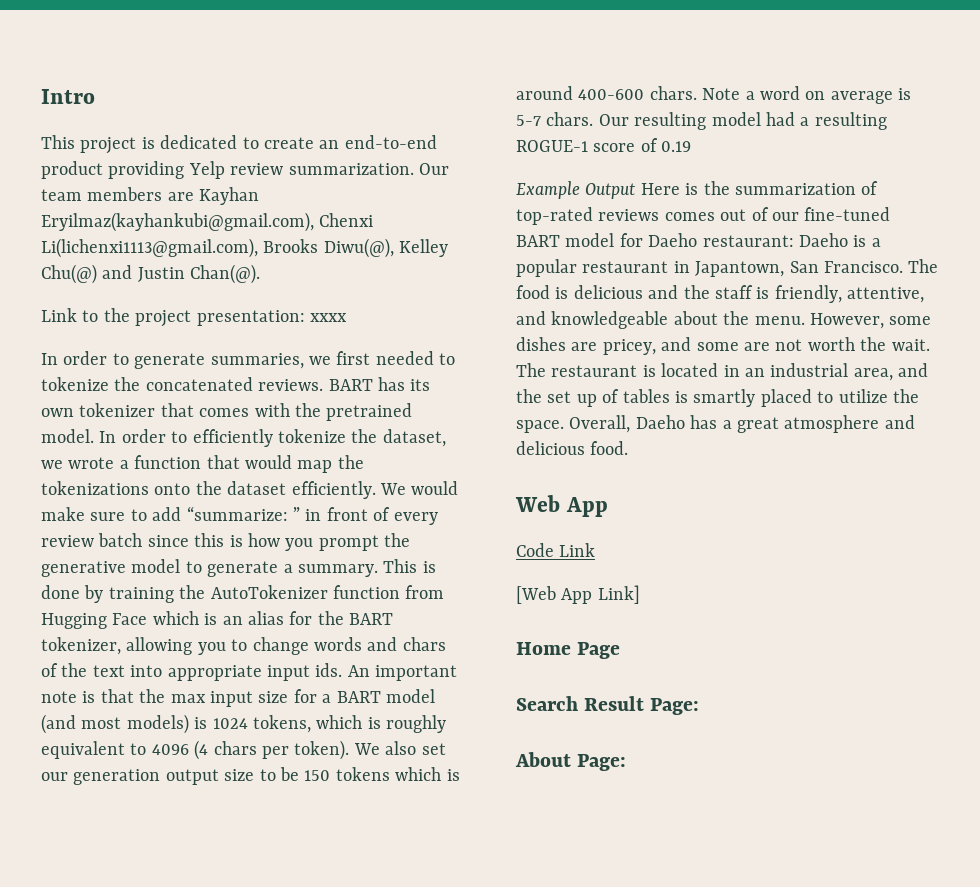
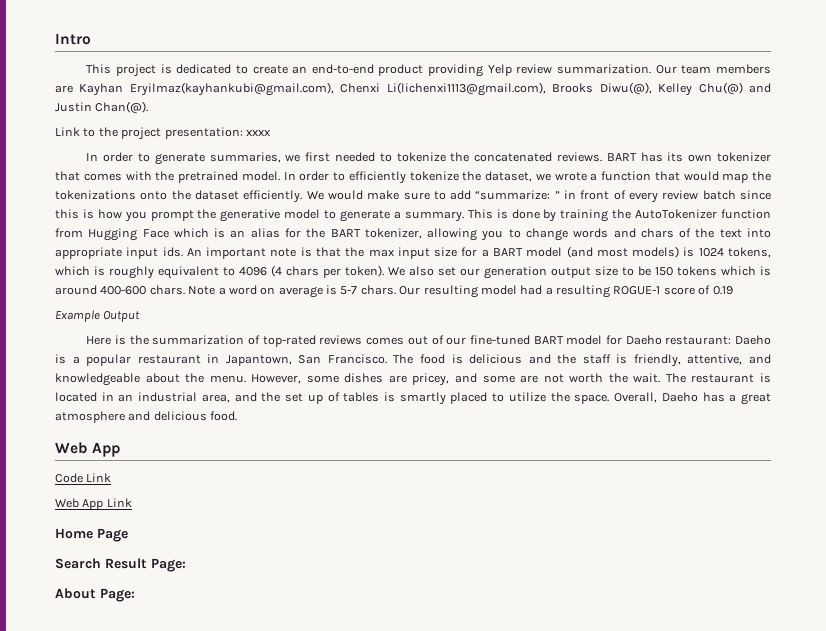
(636, 191) none -> (141, 316) //
[516,585,640,604] [Web App Link] -> [55,498,132,510] Web App Link

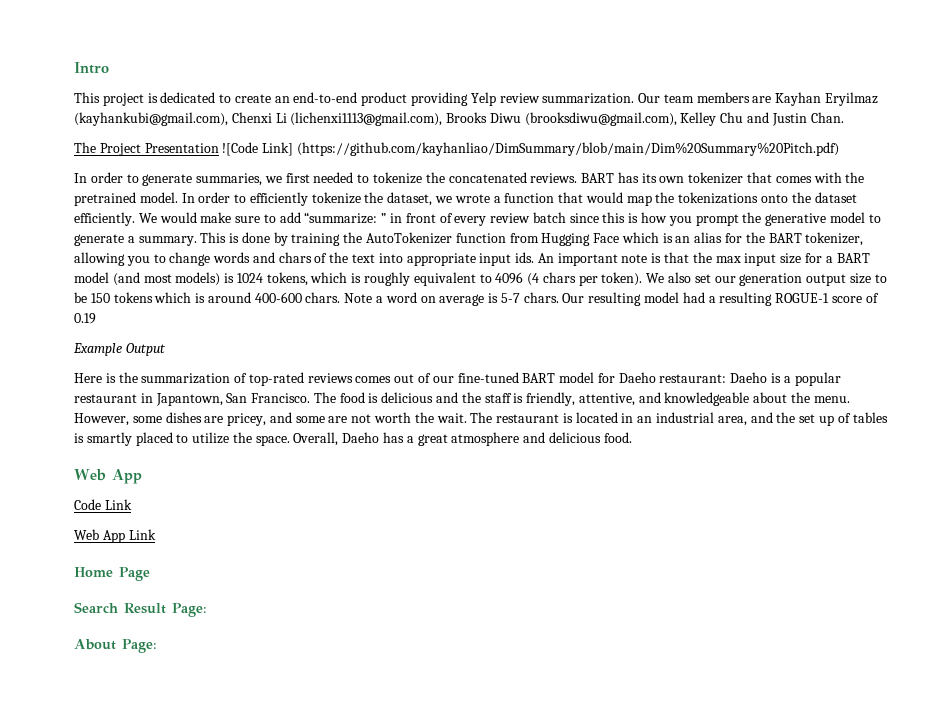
[129,82,772,96] [55,101,149,114] [55,127,271,140] Eryilmaz(kayhankubi@gmail.com), Chenxi Li(lichenxi1113@gmail.com), Brooks Diwu(@), Kelley Chu(@) and Justin Chan(@). // Link to the project presentation: xxxx -> [825,92,879,106] [74,112,844,126] [74,142,839,156] Eryilmaz (kayhankubi@gmail.com), Chenxi Li (lichenxi1113@gmail.com), Brooks Diwu (brooksdiwu@gmail.com), Kelley Chu and Justin Chan. // The Project Presentation ![Code Link] (https://github.com/kayhanliao/DimSummary/blob/main/Dim%20Summary%20Pitch.pdf)

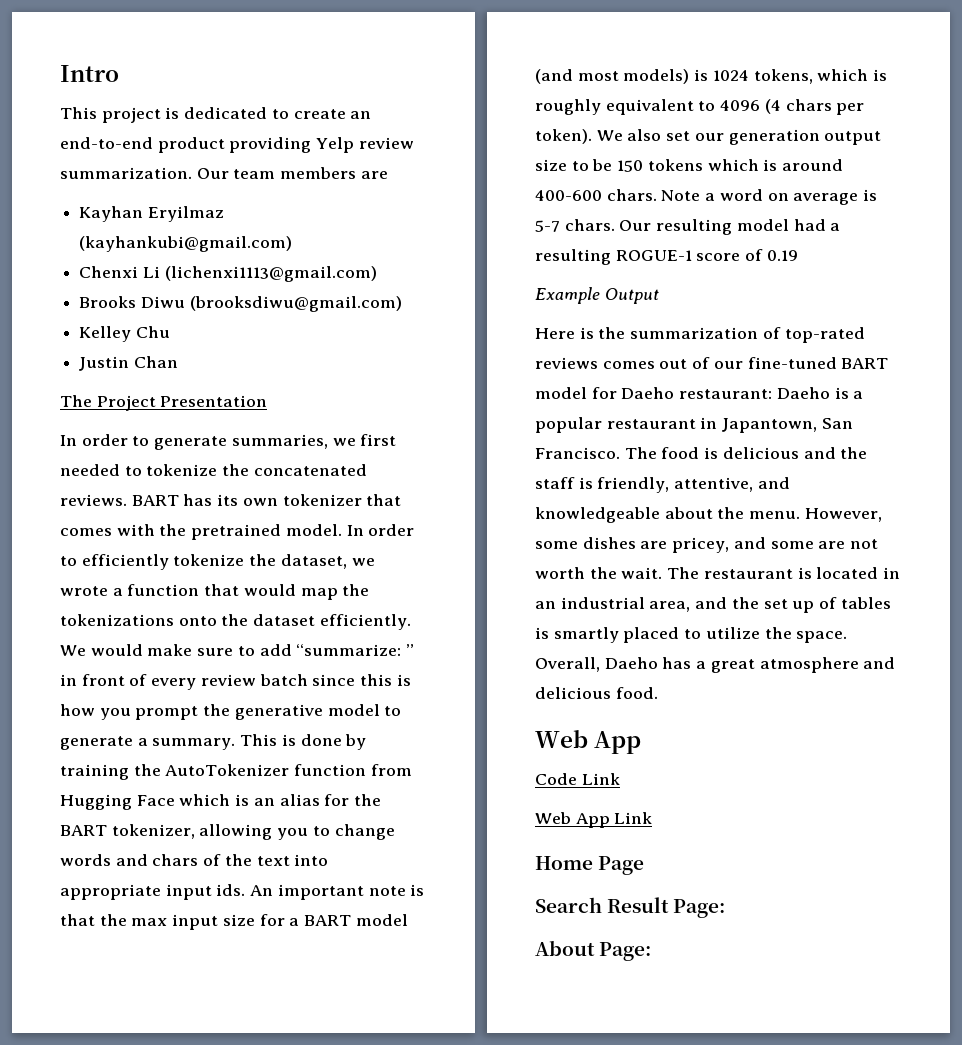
(772, 99) none -> (388, 175) //
[74,112,228,126] (kayhankubi@gmail.com), -> [79,236,293,252] (kayhankubi@gmail.com) //
[290,112,443,126] (lichenxi1113@gmail.com), -> [164,266,377,282] (lichenxi1113@gmail.com) //
[524,112,677,126] (brooksdiwu@gmail.com), -> [189,296,402,312] (brooksdiwu@gmail.com) //
[747,112,844,126] and Justin Chan. -> [79,356,178,371] // Justin Chan
[222,142,839,156] ![Code Link] (https://github.com/kayhanliao/DimSummary/blob/main/Dim%20Summary%20Pitch.pdf) -> (268, 401) none

